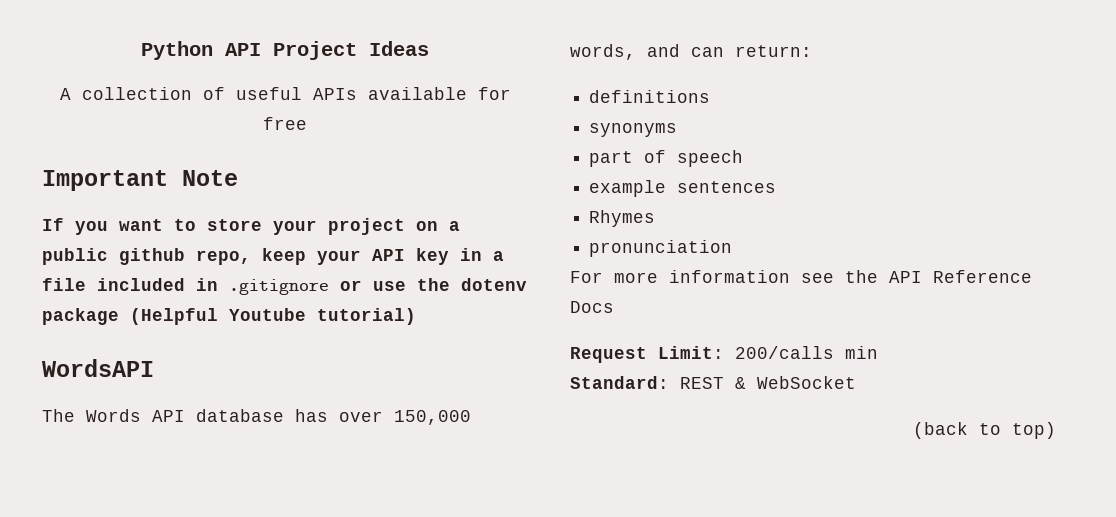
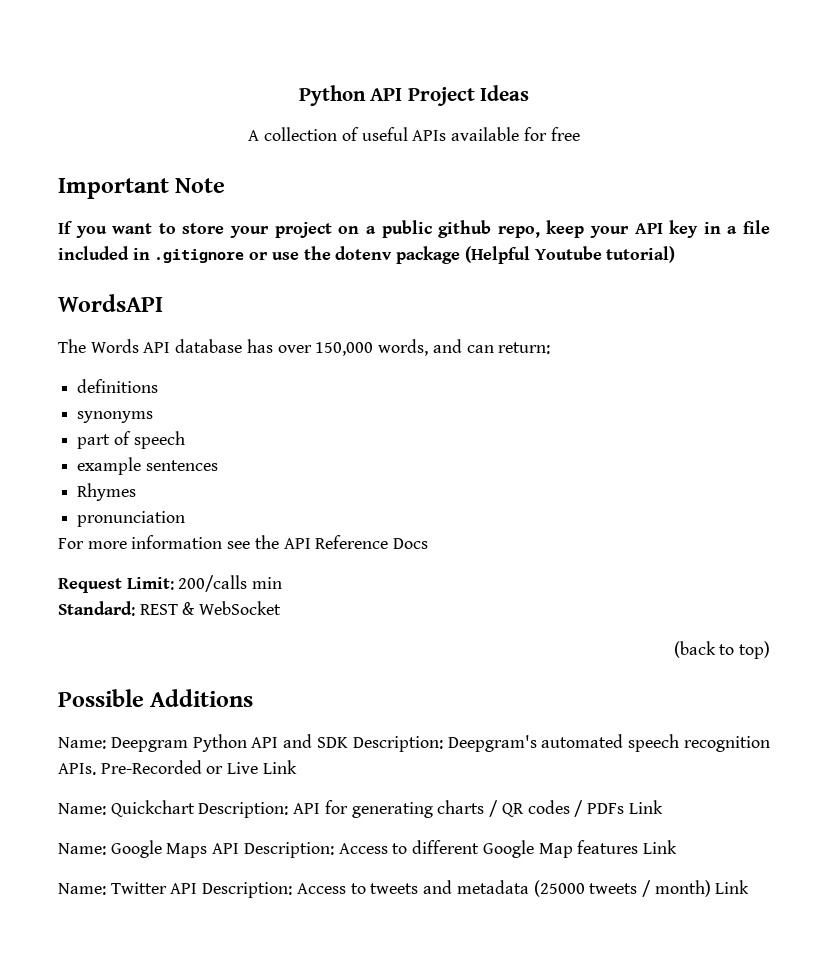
(1056, 430) none -> [58,689,254,707] [58,734,770,752] [58,760,297,775] [58,800,663,818] [58,840,677,858] [58,880,750,898] // Possible Additions // Name: Deepgram Python API and SDK Description: Deepgram's automated speech recognition APIs. Pre-Recorded or Live Link // Name: Quickchart Description: API for generating charts / QR codes / PDFs Link // Name: Google Maps API Description: Access to different Google Map features Link // Name: Twitter API Description: Access to tweets and metadata (25000 tweets / month) Link

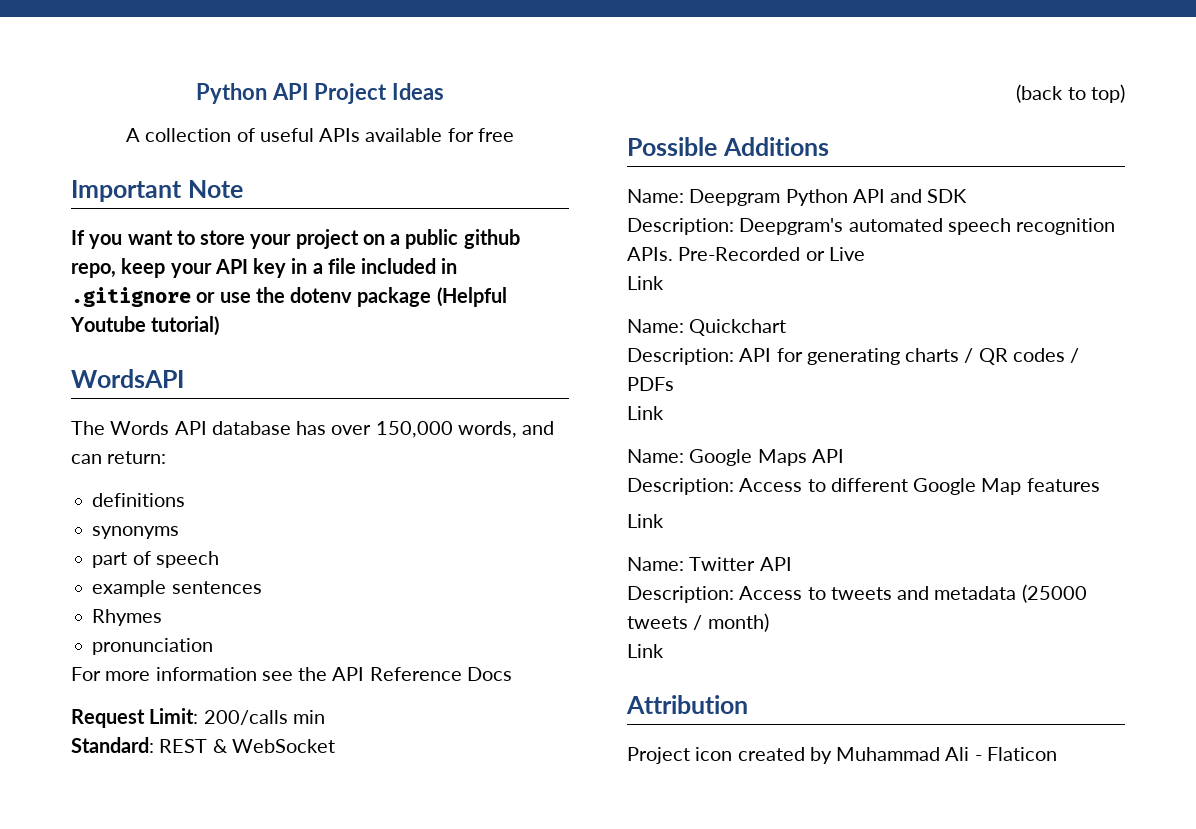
(349, 742) none -> (968, 196) //
(259, 768) none -> (865, 254) //
(195, 808) none -> (787, 327) //
(624, 808) none -> (674, 384) //
(240, 848) none -> (844, 456) //
(639, 847) none -> (1100, 485) //
(198, 888) none -> (792, 564) //
[715,880,750,894] Link -> [627,644,664,658] [626,695,748,714] [627,747,1057,764] // Link // Attribution // Project icon created by Muhammad Ali - Flaticon

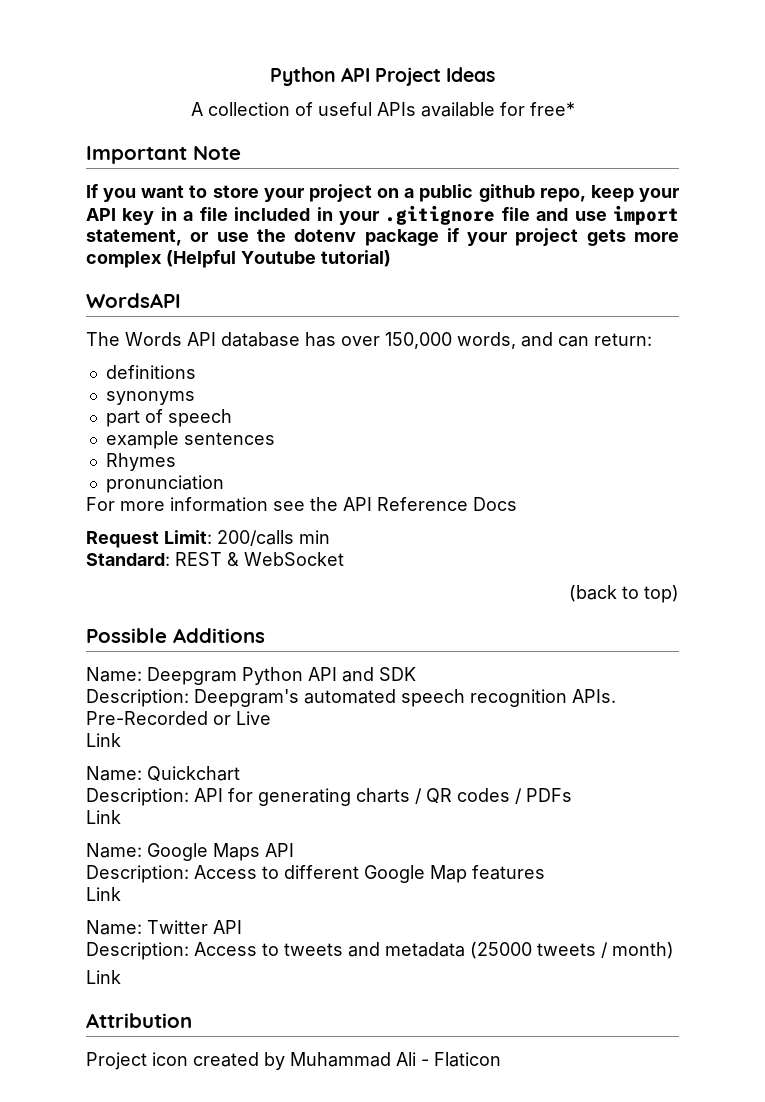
[477,128,514,142] free -> [529,102,575,116] free*
[71,287,191,307] .gitignore -> [338,205,679,225] [86,229,182,246] your .gitignore file and use import statement,
(432, 297) none -> [446,228,679,246] [86,251,162,268] if your project gets more complex

